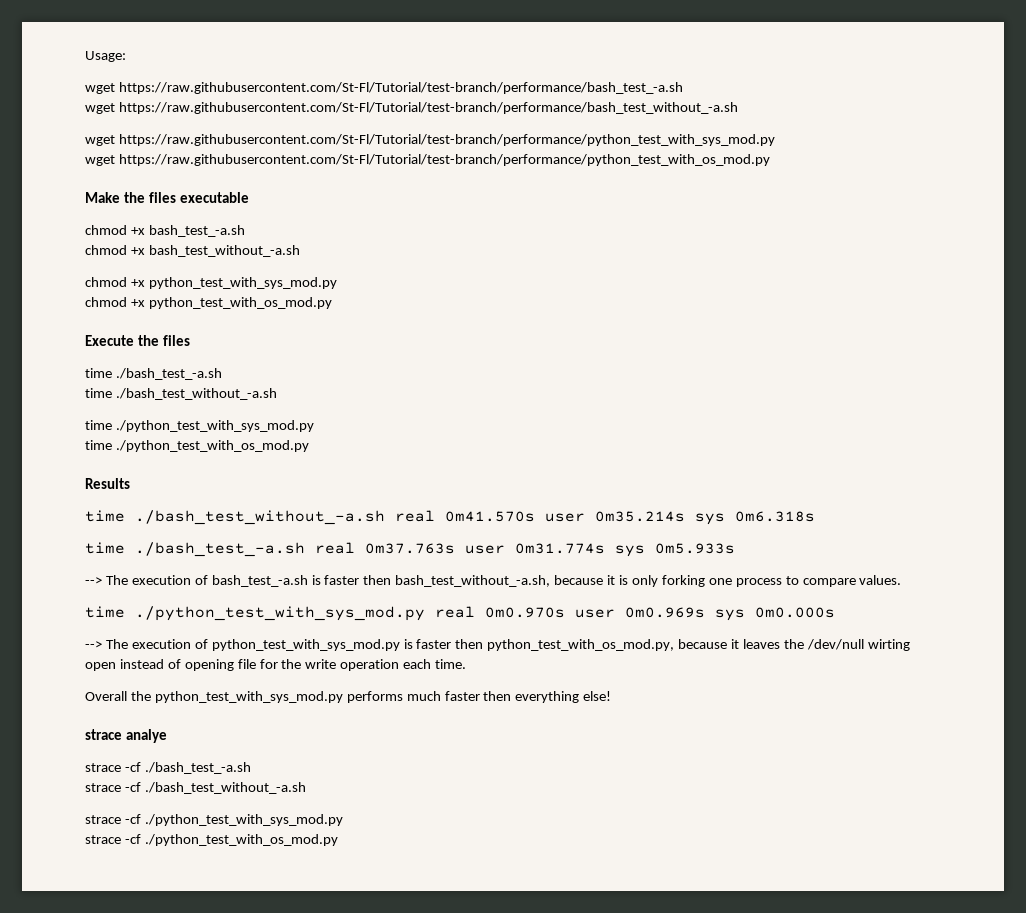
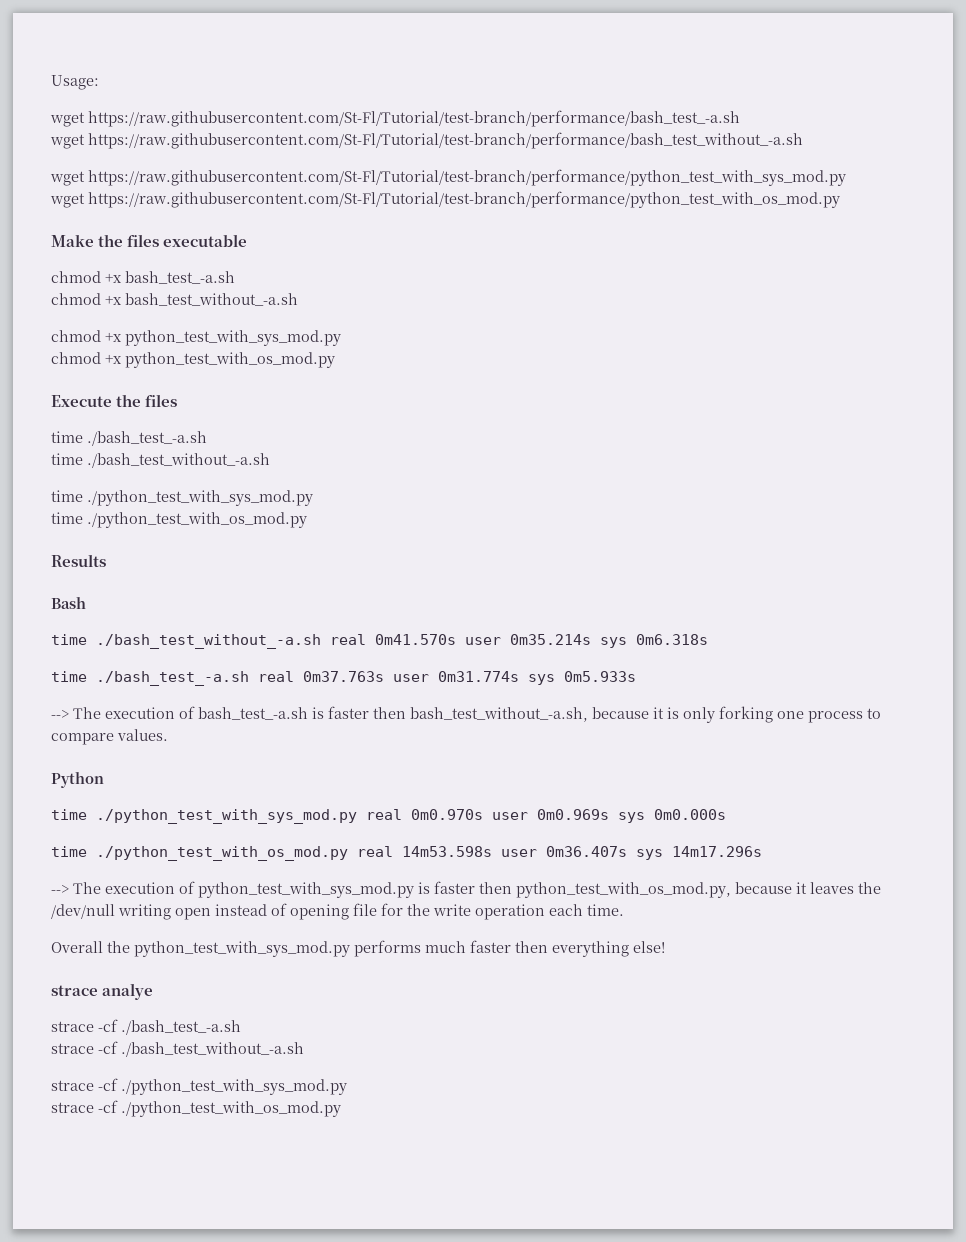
(130, 483) none -> [51,597,86,609] // Bash
(902, 580) none -> [51,772,104,788] // Python
(835, 612) none -> [51,846,762,861] // time ./python_test_with_os_mod.py real 14m53.598s user 0m36.407s sys 14m17.296s
[867,639,910,651] wirting -> [118,904,171,920] writing

